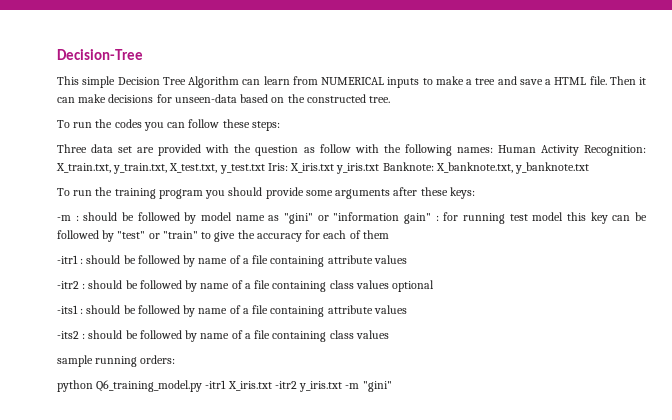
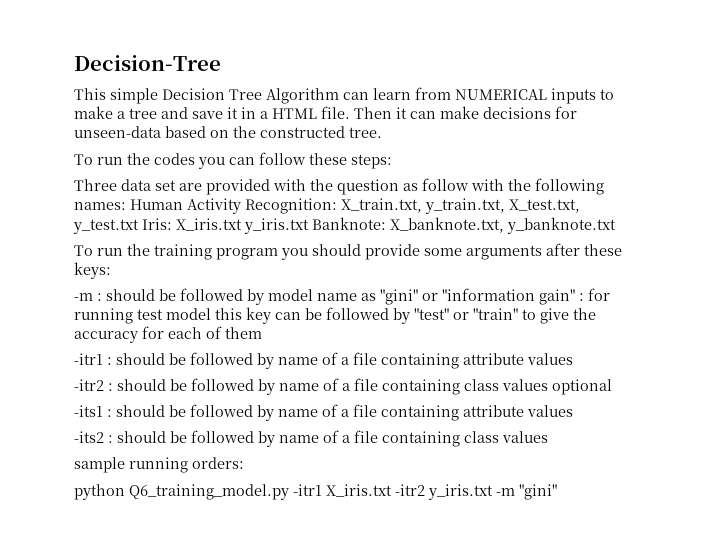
(543, 82) none -> [227,107,256,119] it in

